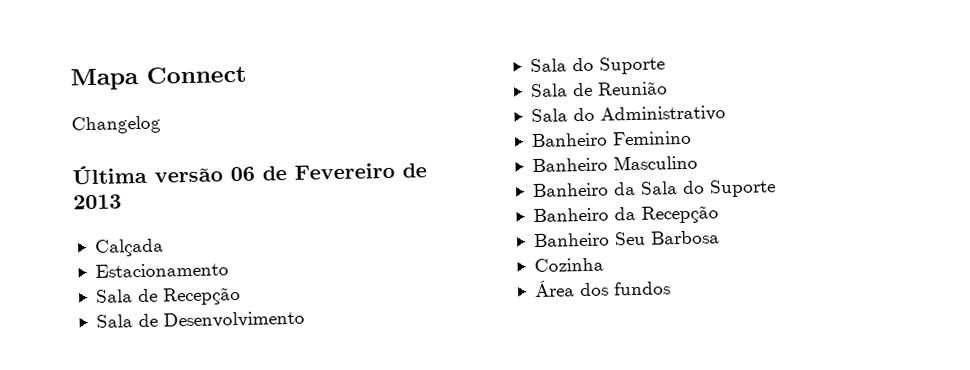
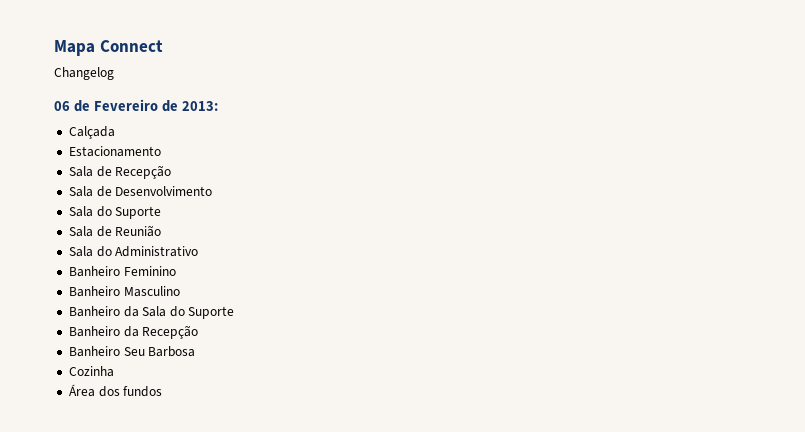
[72,163,223,185] Última versão -> (114, 73) none
[73,194,122,210] 2013 -> [181,101,218,111] 2013:

